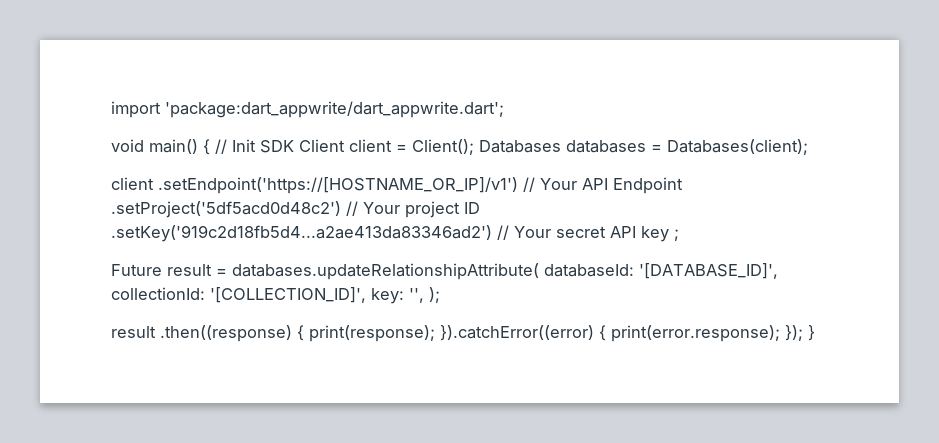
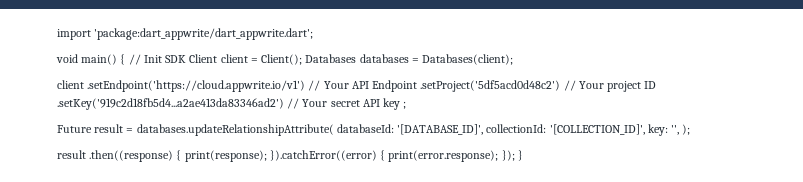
[158,177,518,194] .setEndpoint('https://[HOSTNAME_OR_IP]/v1') -> [87,80,306,92] .setEndpoint('https://cloud.appwrite.io/v1')

